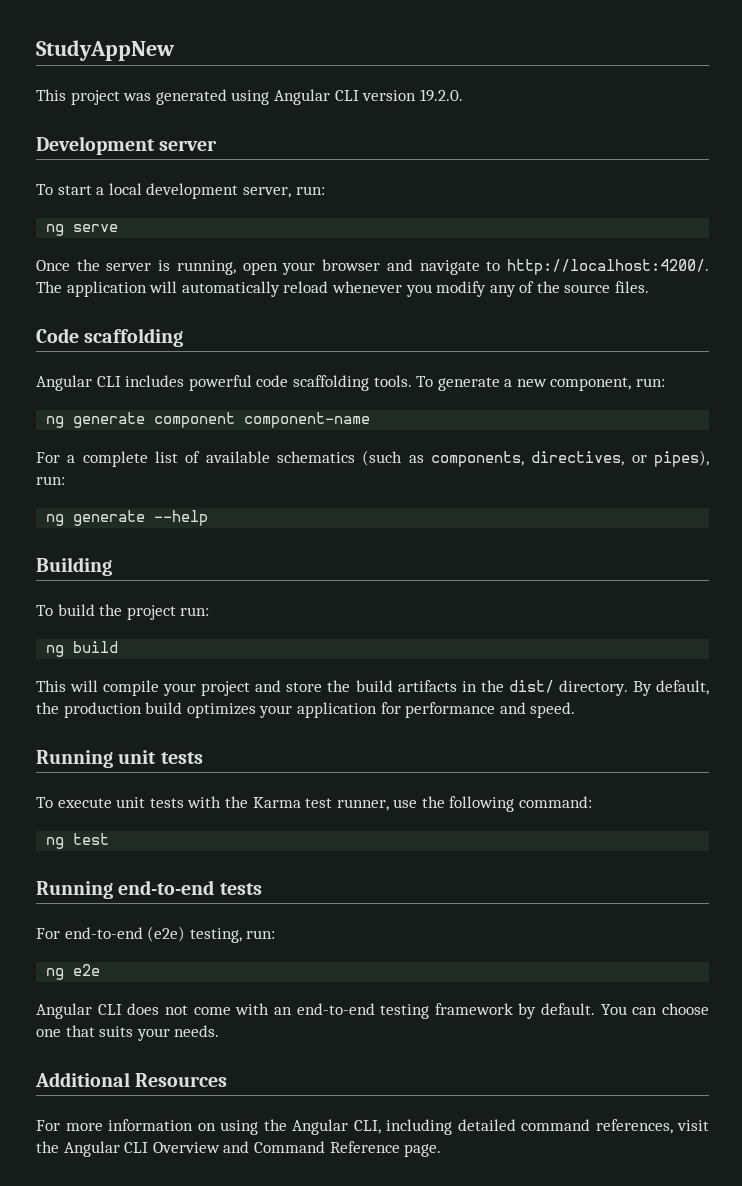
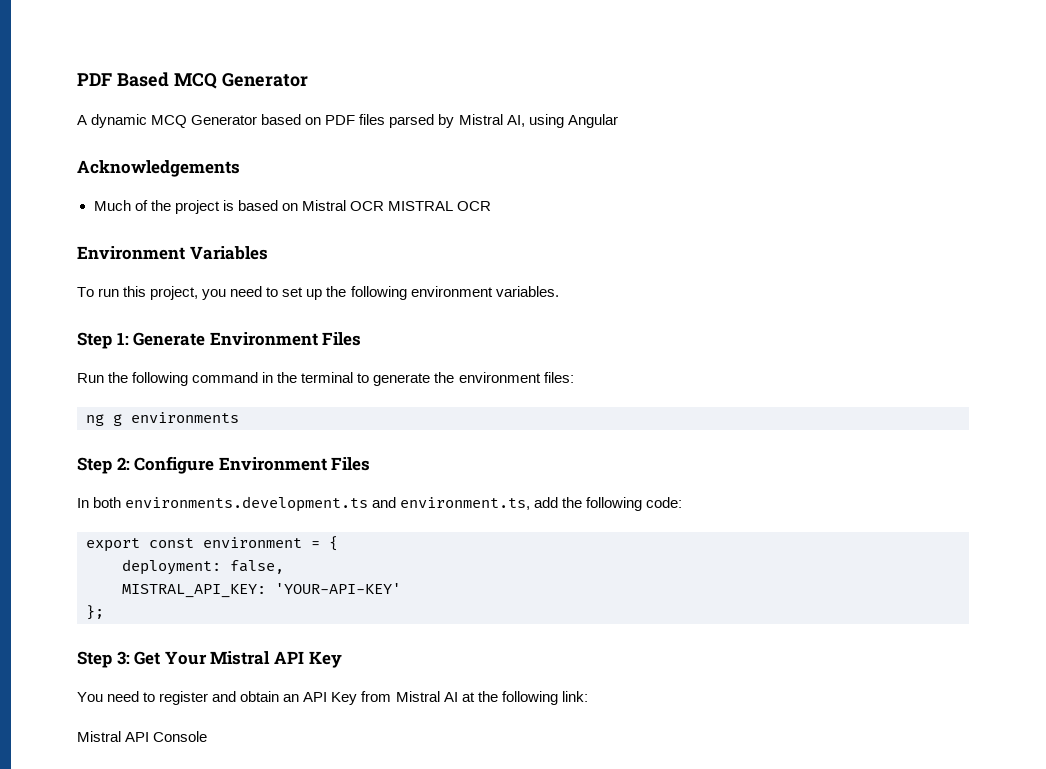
[36,40,175,61] [36,89,463,105] [36,136,218,155] [36,183,325,199] [46,224,119,236] [36,259,710,275] [36,281,650,297] [36,328,184,347] [36,375,666,391] [46,412,371,428] [36,450,709,467] [36,476,65,485] [46,510,209,526] [36,557,112,576] [36,604,210,620] [46,641,119,657] [36,680,710,696] [36,702,576,718] [36,750,203,768] [36,796,593,812] [46,833,110,849] [36,880,262,899] [36,926,276,943] [46,964,101,980] [36,1003,709,1019] [36,1025,220,1041] [35,1072,228,1087] [36,1119,709,1135] [36,1141,442,1157] StudyAppNew // This project was generated using Angular CLI version 19.2.0. // Development server // To start a local development server, run: // ng serve // Once the server is running, open your browser and navigate to http://localhost:4200/. The application will automatically reload whenever you modify any of the source files. // Code scaffolding // Angular CLI includes powerful code scaffolding tools. To generate a new component, run: // ng generate component component-name // For a complete list of available schematics (such as components, directives, or pipes), run: // ng generate --help // Building // To build the project run: // ng build // This will compile your project and store the build artifacts in the dist/ directory. By default, the production build optimizes your application for performance and speed. // Running unit tests // To execute unit tests with the Karma test runner, use the following command: // ng test // Running end-to-end tests // For end-to-end (e2e) testing, run: // ng e2e // Angular CLI does not come with an end-to-end testing framework by default. You can choose one that suits your needs. // Additional Resources // For more information on using the Angular CLI, including detailed command references, visit the Angular CLI Overview and Command Reference page. -> [77,72,308,89] [77,114,618,128] [77,160,240,177] [93,200,492,214] [77,246,268,260] [77,286,559,300] [77,332,362,349] [77,372,574,386] [86,412,239,426] [77,456,371,474] [77,496,683,512] [86,536,338,552] [122,559,284,575] [122,583,401,598] [86,605,104,620] [77,651,342,668] [77,691,588,705] [77,731,208,742] PDF Based MCQ Generator // A dynamic MCQ Generator based on PDF files parsed by Mistral AI, using Angular // Acknowledgements // Much of the project is based on Mistral OCR MISTRAL OCR // Environment Variables // To run this project, you need to set up the following environment variables. // Step 1: Generate Environment Files // Run the following command in the terminal to generate the environment files: // ng g environments // Step 2: Configure Environment Files // In both environments.development.ts and environment.ts, add the following code: // export const environment = { // deployment: false, // MISTRAL_API_KEY: 'YOUR-API-KEY' // }; // Step 3: Get Your Mistral API Key // You need to register and obtain an API Key from Mistral AI at the following link: // Mistral API Console

